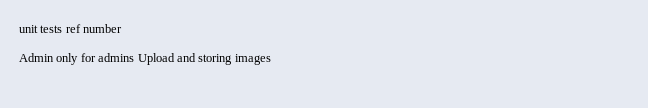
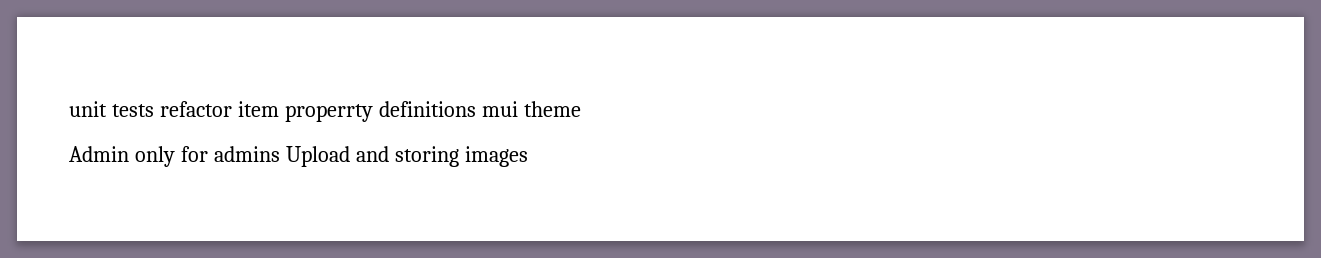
[65,24,123,33] ref number -> [159,101,581,122] refactor item properrty definitions mui theme

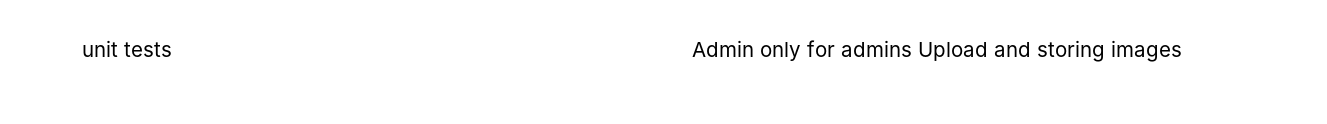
[159,101,581,122] refactor item properrty definitions mui theme -> (172, 49) none

